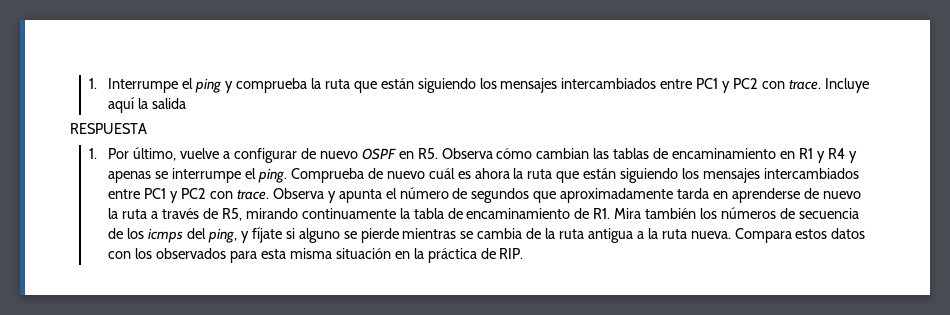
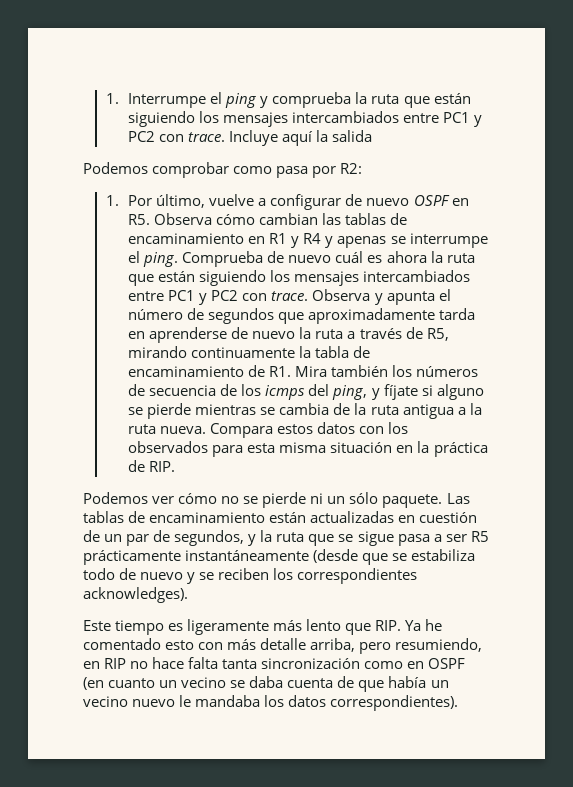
[70,123,147,134] RESPUESTA -> [83,162,363,178] Podemos comprobar como pasa por R2:
(524, 253) none -> [83,492,470,508] [83,511,478,523] [83,530,489,546] [83,549,476,565] [83,568,418,584] [83,587,188,603] [83,619,443,635] [83,638,483,654] [83,657,466,669] [83,676,449,692] [83,695,459,711] // Podemos ver cómo no se pierde ni un sólo paquete. Las tablas de encaminamiento están actualizadas en cuestión de un par de segundos, y la ruta que se sigue pasa a ser R5 prácticamente instantáneamente (desde que se estabiliza todo de nuevo y se reciben los correspondientes acknowledges). // Este tiempo es ligeramente más lento que RIP. Ya he comentado esto con más detalle arriba, pero resumiendo, en RIP no hace falta tanta sincronización como en OSPF (en cuanto un vecino se daba cuenta de que había un vecino nuevo le mandaba los datos correspondientes).

